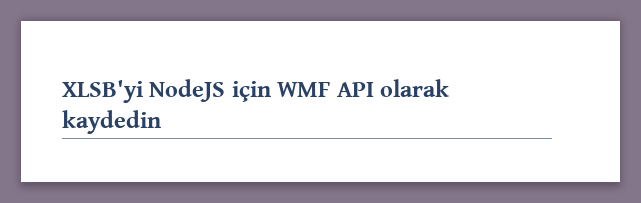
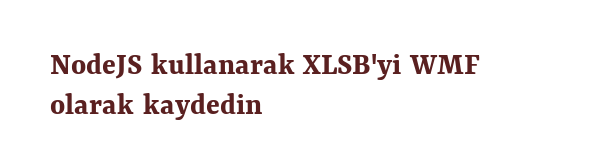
[62,79,374,103] XLSB'yi NodeJS için WMF API -> [50,53,480,80] NodeJS kullanarak XLSB'yi WMF

